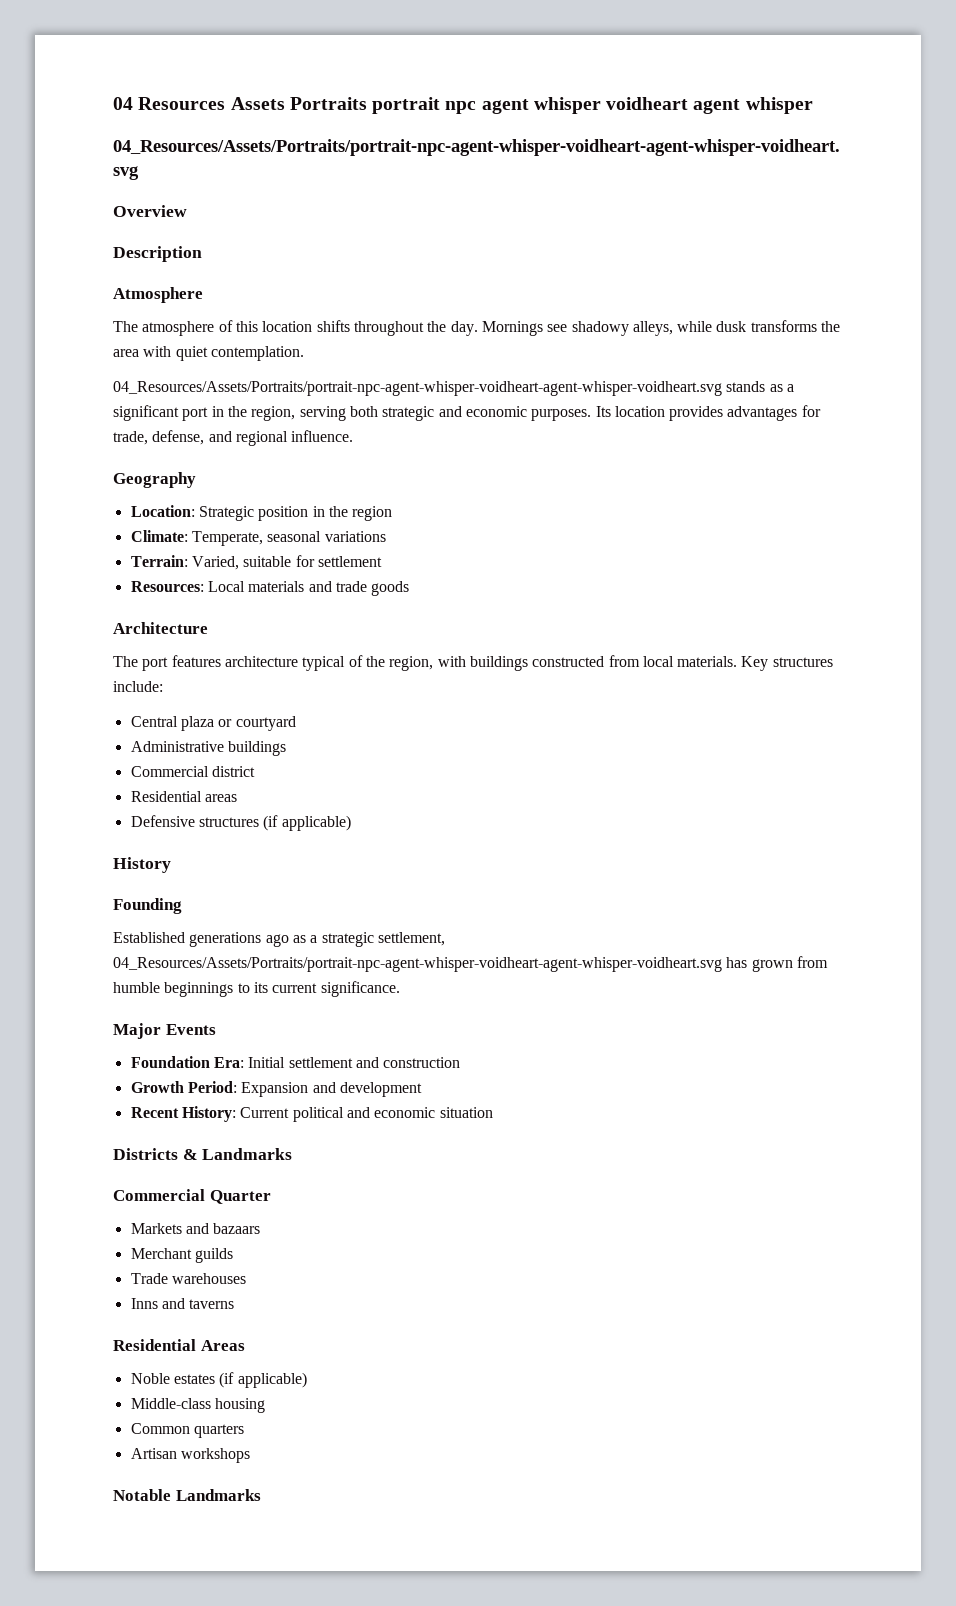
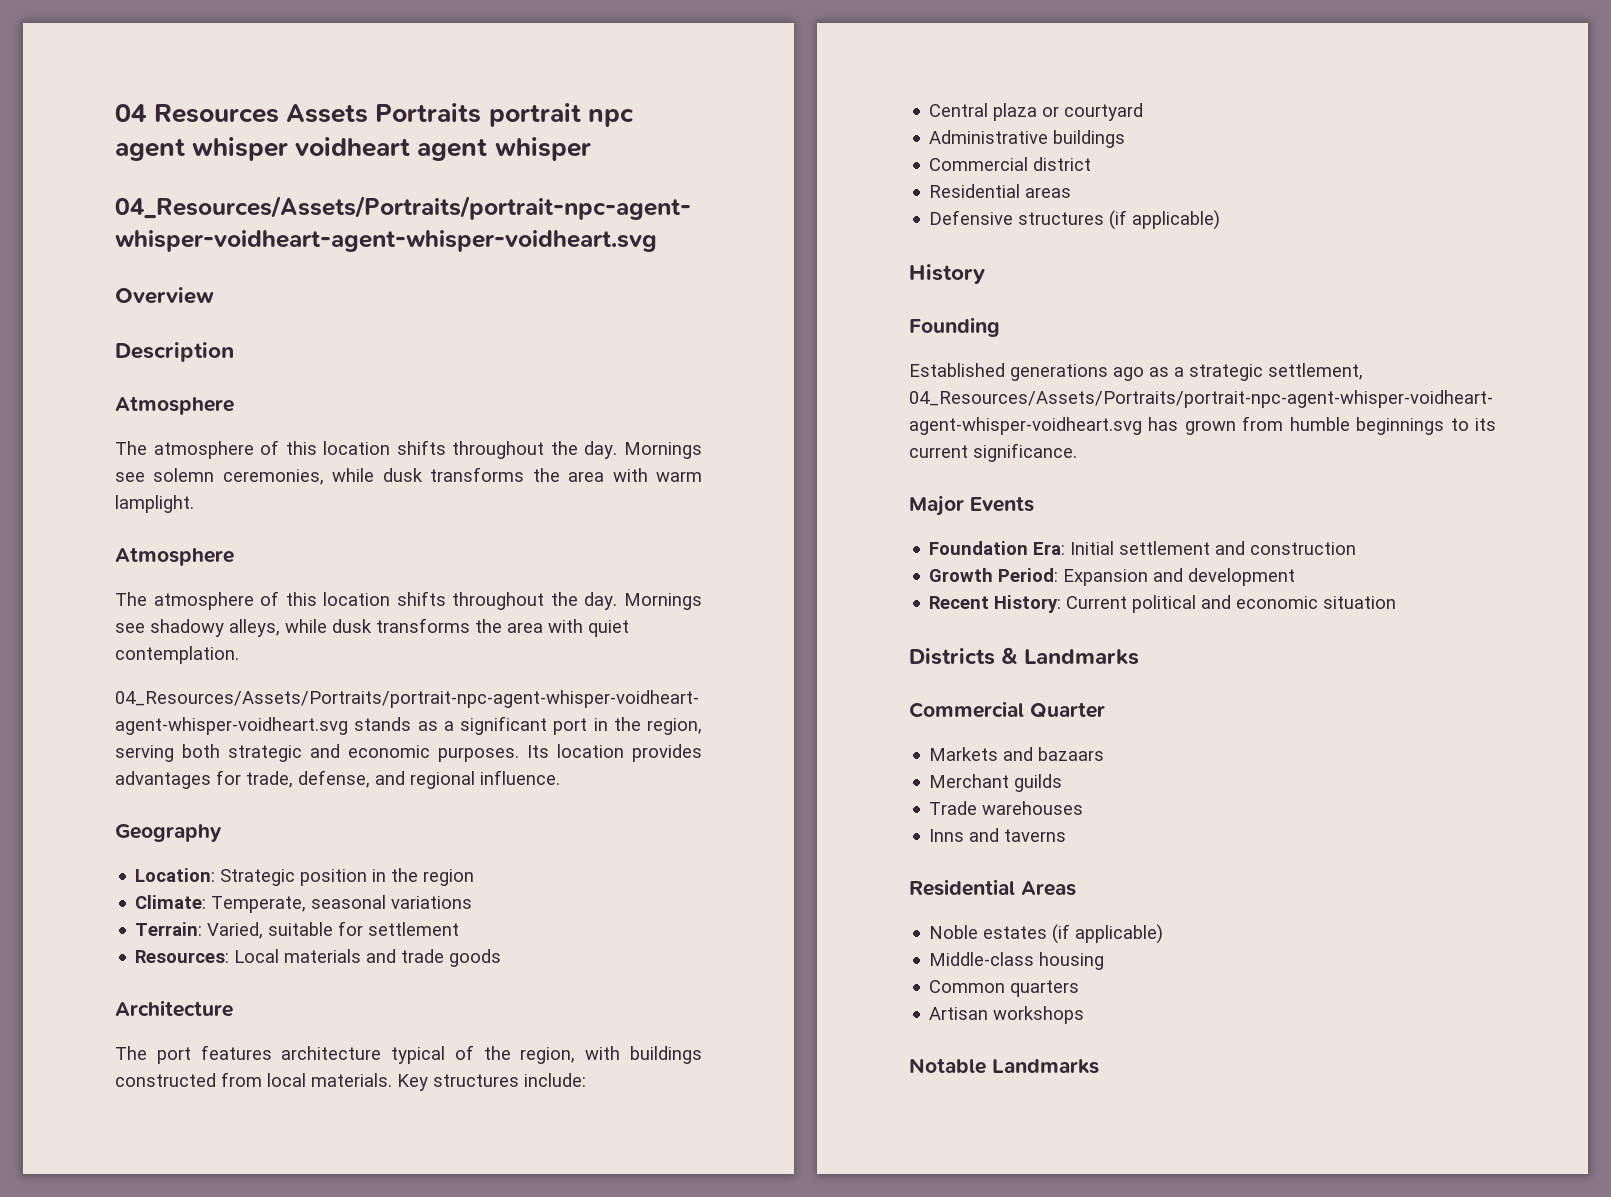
(203, 295) none -> [115,440,702,459] [115,467,703,485] [115,495,194,513] [115,547,234,566] // The atmosphere of this location shifts throughout the day. Mornings see solemn ceremonies, while dusk transforms the area with warm lamplight. // Atmosphere

